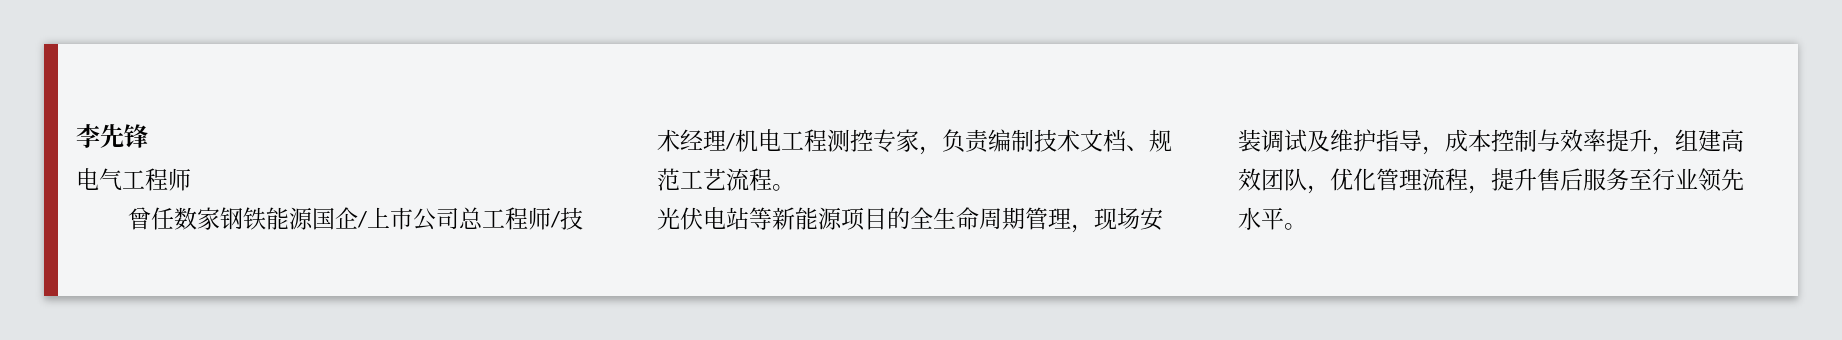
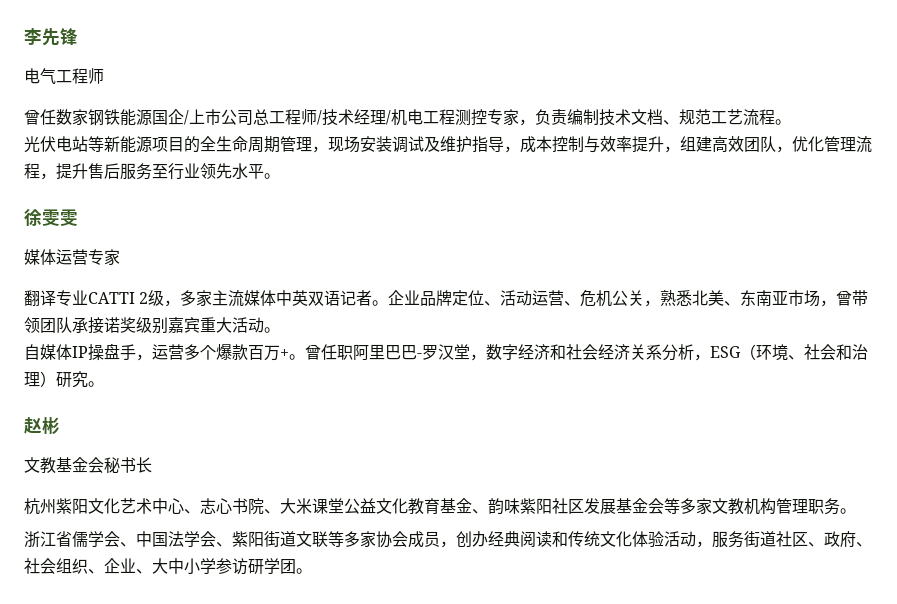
(1307, 226) none -> [24,209,78,226] [24,249,120,266] [24,290,869,307] [24,317,280,334] [24,343,868,361] [24,371,104,388] [24,417,60,435] [24,457,152,474] [24,498,856,515] [24,531,872,548] [24,558,312,575] // 徐雯雯 // 媒体运营专家 // 翻译专业CATTI 2级，多家主流媒体中英双语记者。企业品牌定位、活动运营、危机公关，熟悉北美、东南亚市场，曾带领团队承接诺奖级别嘉宾重大活动。 // 自媒体IP操盘手，运营多个爆款百万+。曾任职阿里巴巴-罗汉堂，数字经济和社会经济关系分析，ESG（环境、社会和治理）研究。 // 赵彬 // 文教基金会秘书长 // 杭州紫阳文化艺术中心、志心书院、大米课堂公益文化教育基金、韵味紫阳社区发展基金会等多家文教机构管理职务。 // 浙江省儒学会、中国法学会、紫阳街道文联等多家协会成员，创办经典阅读和传统文化体验活动，服务街道社区、政府、社会组织、企业、大中小学参访研学团。

